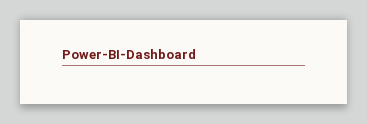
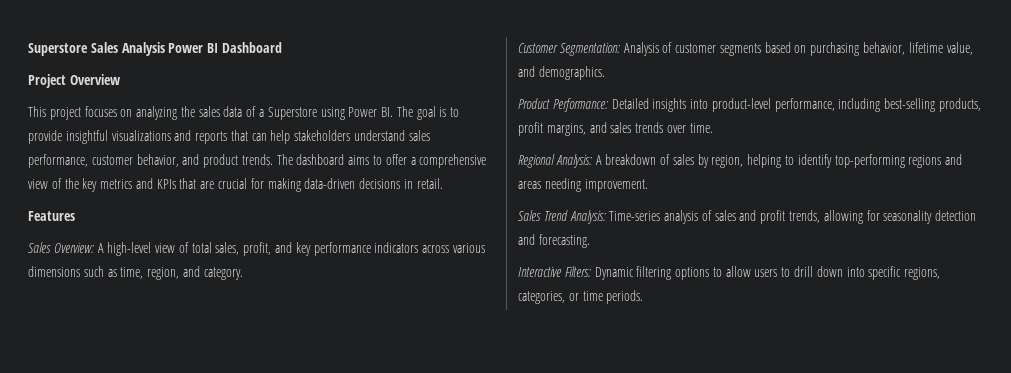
[62,49,196,59] Power-BI-Dashboard -> [28,42,282,56] [28,74,120,88] [28,106,460,120] [28,130,430,144] [28,154,487,168] [28,178,443,192] [28,211,75,221] [28,242,485,256] [28,266,243,280] [518,42,973,56] [518,66,605,80] [518,98,982,112] [518,122,713,136] [518,154,963,168] [518,178,648,192] [518,210,977,224] [518,234,590,248] [518,266,941,280] [518,290,644,304] Superstore Sales Analysis Power BI Dashboard // Project Overview // This project focuses on analyzing the sales data of a Superstore using Power BI. The goal is to provide insightful visualizations and reports that can help stakeholders understand sales performance, customer behavior, and product trends. The dashboard aims to offer a comprehensive view of the key metrics and KPIs that are crucial for making data-driven decisions in retail. // Features // Sales Overview: A high-level view of total sales, profit, and key performance indicators across various dimensions such as time, region, and category. // Customer Segmentation: Analysis of customer segments based on purchasing behavior, lifetime value, and demographics. // Product Performance: Detailed insights into product-level performance, including best-selling products, profit margins, and sales trends over time. // Regional Analysis: A breakdown of sales by region, helping to identify top-performing regions and areas needing improvement. // Sales Trend Analysis: Time-series analysis of sales and profit trends, allowing for seasonality detection and forecasting. // Interactive Filters: Dynamic filtering options to allow users to drill down into specific regions, categories, or time periods.

